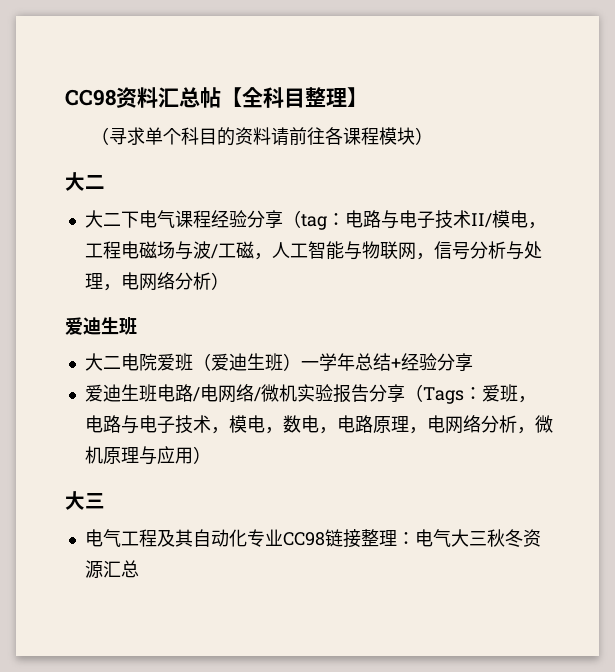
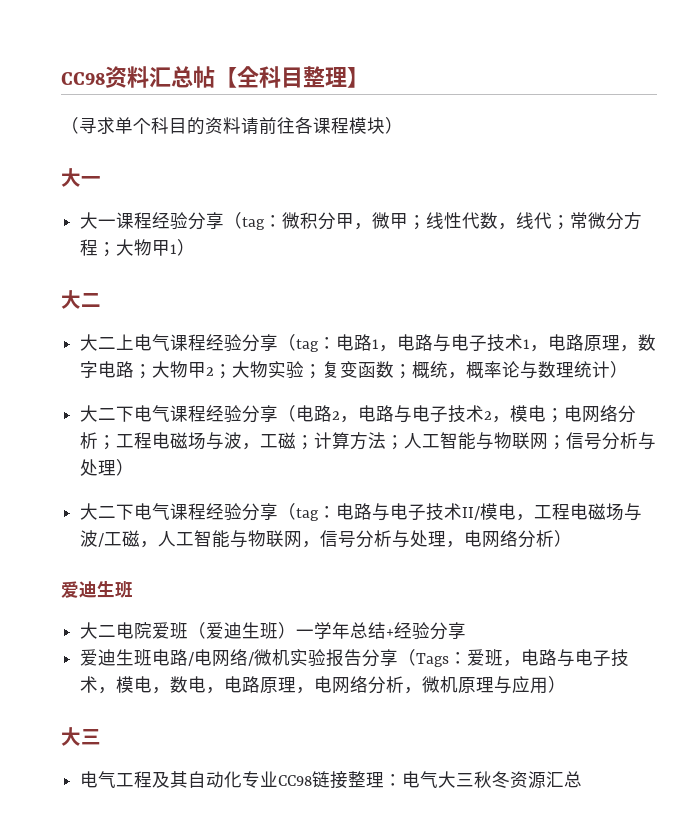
[85,175,105,189] 二 -> [81,176,101,185] [80,212,643,230] [80,239,196,257] [61,290,101,309] [80,334,657,352] [80,361,629,379] [80,405,637,423] [80,432,657,450] [80,459,135,476] 一 // 大一课程经验分享（tag：微积分甲，微甲；线性代数，线代；常微分方程；大物甲1） // 大二 // 大二上电气课程经验分享（tag：电路1，电路与电子技术1，电路原理，数字电路；大物甲2；大物实验；复变函数；概统，概率论与数理统计） // 大二下电气课程经验分享（电路2，电路与电子技术2，模电；电网络分析；工程电磁场与波，工磁；计算方法；人工智能与物联网；信号分析与处理）

